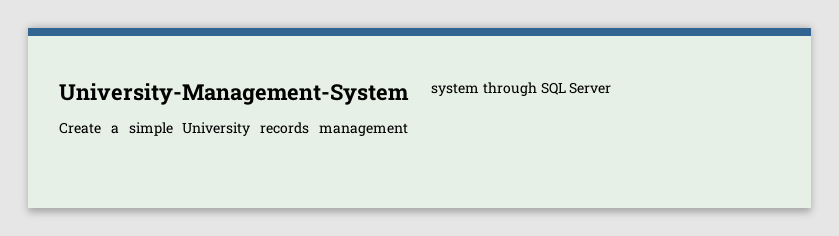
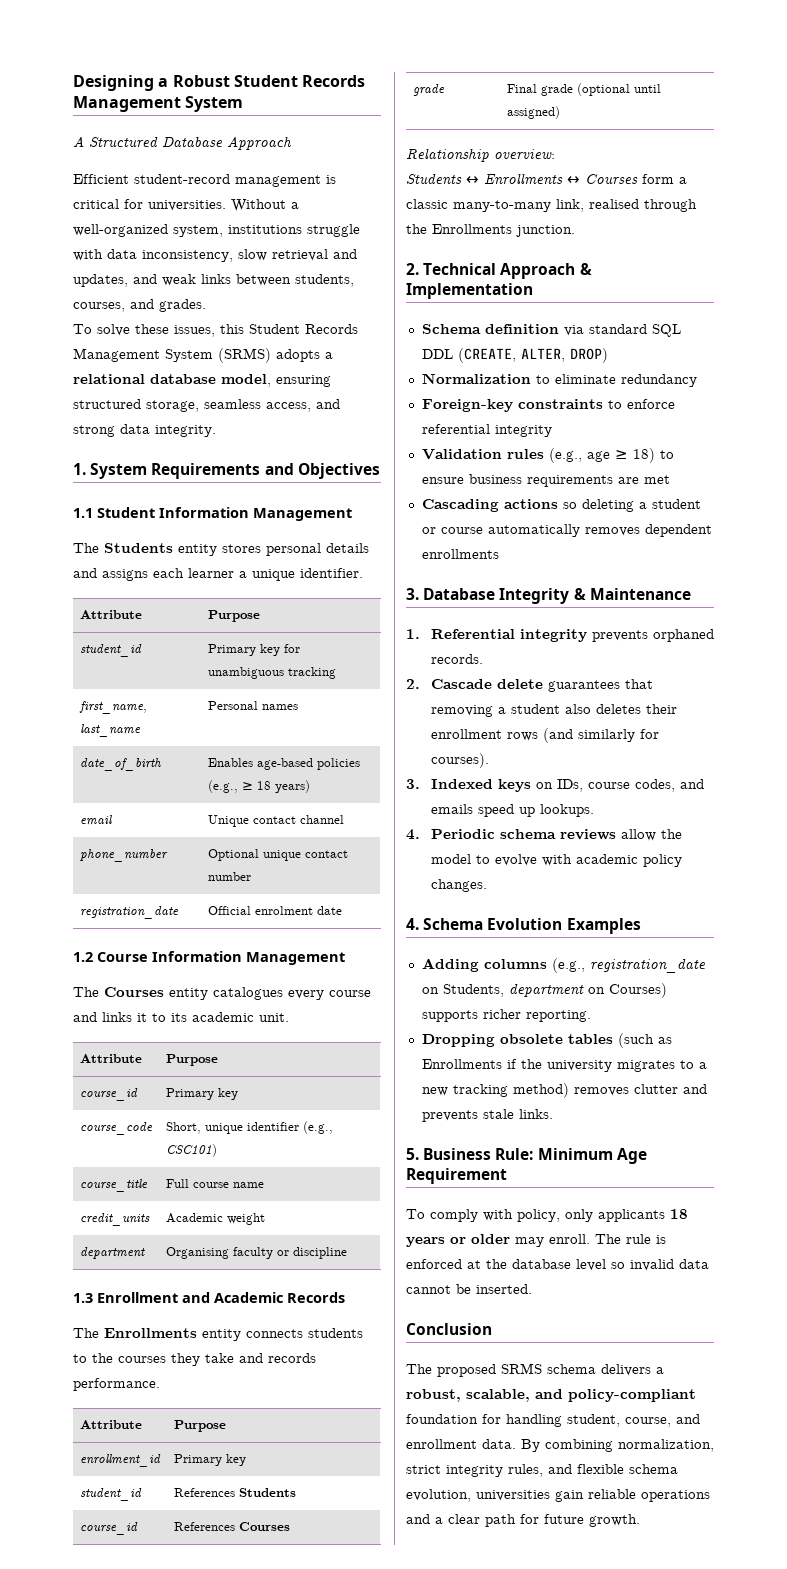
[59,83,409,105] [59,122,408,136] [431,82,612,96] University-Management-System // Create a simple University records management system through SQL Server -> [73,75,366,91] [73,96,244,112] [73,136,292,150] [73,174,336,187] [73,199,299,212] [73,224,360,237] [73,249,357,262] [73,274,354,287] [73,299,206,312] [73,324,358,337] [73,348,333,363] [73,374,331,387] [73,399,340,412] [73,424,216,437] [73,463,380,479] [73,507,352,521] [73,543,369,556] [73,568,363,581] [79,610,142,619] [207,610,260,622] [79,644,142,657] [207,644,300,656] [207,667,336,679] [78,701,147,714] [79,724,141,737] [207,701,298,710] [79,758,161,771] [207,758,360,770] [207,780,310,793] [79,815,112,825] [207,815,344,827] [79,849,168,862] [207,849,348,861] [207,872,251,881] [79,906,179,919] [207,906,342,915] [73,951,345,965] [73,987,371,1000] [73,1012,289,1022] [79,1054,142,1063] [165,1054,218,1066] [79,1088,138,1101] [165,1088,238,1100] [79,1122,153,1135] [165,1121,333,1134] [165,1144,217,1157] [79,1179,148,1192] [165,1179,264,1188] [79,1213,150,1226] [165,1213,265,1225] [79,1247,145,1259] [165,1247,347,1259] [73,1292,345,1303] [73,1328,363,1341] [73,1353,316,1366] [73,1378,160,1391] [79,1420,142,1429] [173,1420,226,1432] [79,1454,161,1467] [173,1454,246,1466] [79,1488,142,1501] [173,1488,296,1497] [79,1522,138,1535] [173,1522,290,1531] [412,84,445,96] [506,83,661,96] [506,106,560,119] [406,148,555,162] [406,173,687,185] [406,199,697,212] [406,224,575,237] [406,263,592,279] [406,283,533,299] [421,324,681,337] [421,348,608,363] [421,373,697,387] [421,399,675,412] [421,424,552,437] [421,448,674,463] [421,474,670,487] [421,499,701,512] [421,524,712,537] [421,549,499,559] [406,588,691,604] [406,629,714,642] [430,654,483,664] [406,679,653,692] [430,704,677,717] [430,728,659,743] [430,753,489,768] [406,779,704,792] [430,804,594,817] [406,829,682,841] [430,854,682,867] [430,879,487,892] [406,918,641,934] [421,958,706,973] [421,983,667,998] [421,1009,591,1022] [421,1033,672,1048] [421,1059,707,1072] [421,1083,707,1098] [421,1109,553,1122] [406,1148,647,1164] [406,1168,507,1184] [406,1209,688,1222] [406,1234,666,1247] [406,1259,709,1271] [406,1284,532,1294] [406,1323,492,1335] [406,1363,664,1377] [406,1389,696,1402] [406,1414,700,1427] [406,1439,714,1452] [406,1464,678,1477] [406,1489,710,1502] [406,1514,640,1527] Designing a Robust Student Records Management System // A Structured Database Approach // Efficient student-record management is critical for universities. Without a well-organized system, institutions struggle with data inconsistency, slow retrieval and updates, and weak links between students, courses, and grades. // To solve these issues, this Student Records Management System (SRMS) adopts a relational database model, ensuring structured storage, seamless access, and strong data integrity. // 1. System Requirements and Objectives // 1.1 Student Information Management // The Students entity stores personal details and assigns each learner a unique identifier. // Attribute | Purpose // student_id | Primary key for unambiguous tracking // first_name, last_name | Personal names // date_of_birth | Enables age-based policies (e.g., ≥ 18 years) // email | Unique contact channel // phone_number | Optional unique contact number // registration_date | Official enrolment date // 1.2 Course Information Management // The Courses entity catalogues every course and links it to its academic unit. // Attribute | Purpose // course_id | Primary key // course_code | Short, unique identifier (e.g., CSC101) // course_title | Full course name // credit_units | Academic weight // department | Organising faculty or discipline // 1.3 Enrollment and Academic Records // The Enrollments entity connects students to the courses they take and records performance. // Attribute | Purpose // enrollment_id | Primary key // student_id | References Students // course_id | References Courses // grade | Final grade (optional until assigned) // Relationship overview: // Students ↔ Enrollments ↔ Courses form a classic many-to-many link, realised through the Enrollments junction. // 2. Technical Approach & Implementation // Schema definition via standard SQL DDL (CREATE, ALTER, DROP) // Normalization to eliminate redundancy // Foreign-key constraints to enforce referential integrity // Validation rules (e.g., age ≥ 18) to ensure business requirements are met // Cascading actions so deleting a student or course automatically removes dependent enrollments // 3. Database Integrity & Maintenance // 1. Referential integrity prevents orphaned records. // 2. Cascade delete guarantees that removing a student also deletes their enrollment rows (and similarly for courses). // 3. Indexed keys on IDs, course codes, and emails speed up lookups. // 4. Periodic schema reviews allow the model to evolve with academic policy changes. // 4. Schema Evolution Examples // Adding columns (e.g., registration_date on Students, department on Courses) supports richer reporting. // Dropping obsolete tables (such as Enrollments if the university migrates to a new tracking method) removes clutter and prevents stale links. // 5. Business Rule: Minimum Age Requirement // To comply with policy, only applicants 18 years or older may enroll. The rule is enforced at the database level so invalid data cannot be inserted. // Conclusion // The proposed SRMS schema delivers a robust, scalable, and policy-compliant foundation for handling student, course, and enrollment data. By combining normalization, strict integrity rules, and flexible schema evolution, universities gain reliable operations and a clear path for future growth.

